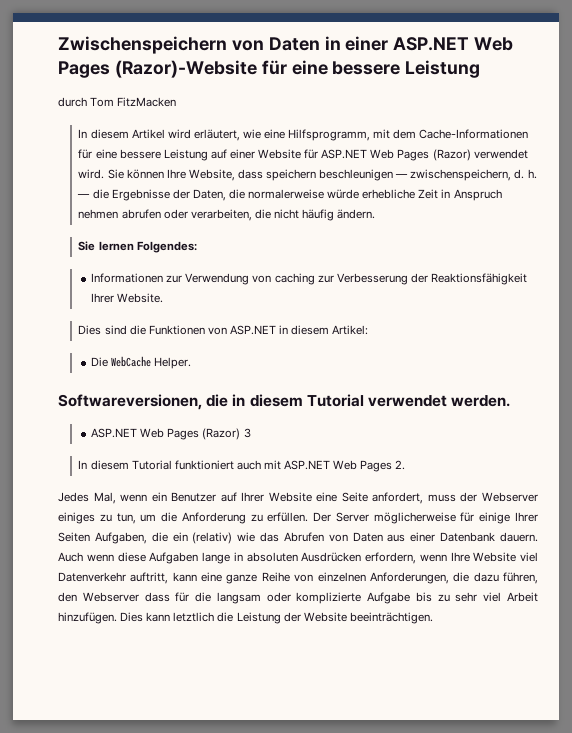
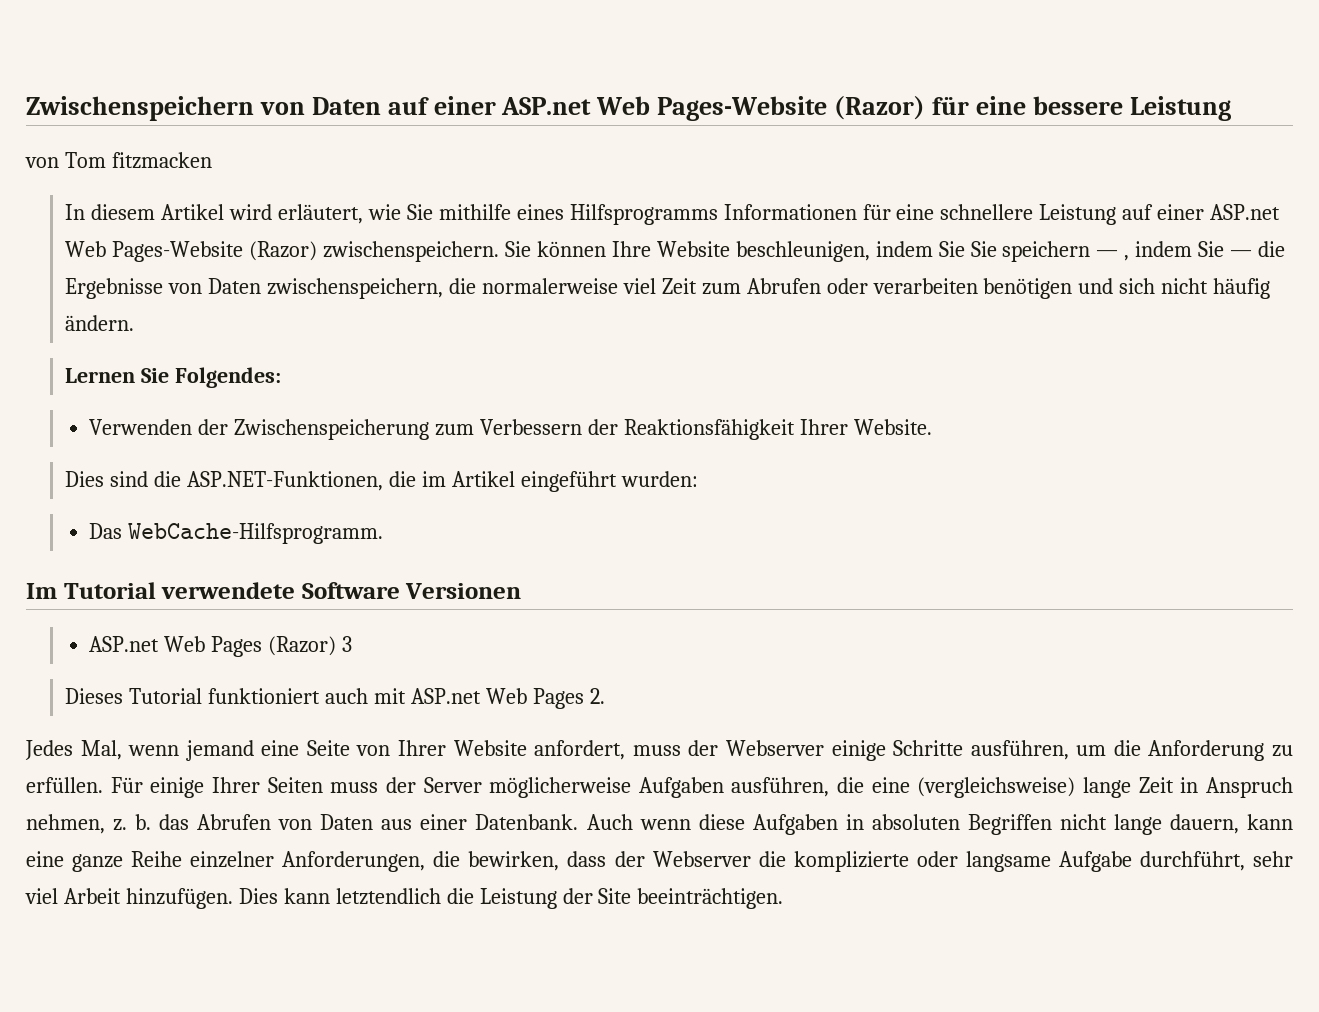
[324,36,514,51] [58,60,257,78] in einer ASP.NET Web Pages (Razor)-Website -> [387,96,926,121] auf einer ASP.net Web Pages-Website (Razor)
[58,97,177,107] durch Tom FitzMacken -> [25,152,212,169] von Tom fitzmacken
[264,129,529,141] [78,149,161,159] eine Hilfsprogramm, mit dem Cache-Informationen für eine bessere -> [406,204,1034,225] Sie mithilfe eines Hilfsprogramms Informationen für eine schnellere
[258,149,528,161] [78,169,537,181] [77,189,502,201] [78,209,271,221] Website für ASP.NET Web Pages (Razor) verwendet wird. Sie können Ihre Website, dass speichern beschleunigen — zwischenspeichern, d. h. — die Ergebnisse der Daten, die normalerweise würde erhebliche Zeit in Anspruch nehmen abrufen oder verarbeiten, die -> [1210,204,1281,220] [65,241,1286,262] [65,278,1156,299] ASP.net Web Pages-Website (Razor) zwischenspeichern. Sie können Ihre Website beschleunigen, indem Sie Sie speichern — , indem Sie — die Ergebnisse von Daten zwischenspeichern, die normalerweise viel Zeit zum Abrufen oder verarbeiten benötigen und sich
[78,241,134,251] Sie lernen -> [65,368,170,383] Lernen Sie
[91,273,408,285] Informationen zur Verwendung von caching zur Verbesserung -> [89,419,583,440] Verwenden der Zwischenspeicherung zum Verbessern
[148,325,369,335] [91,356,192,369] [58,394,511,410] [91,428,138,438] Funktionen von ASP.NET in diesem Artikel: // Die WebCache Helper. // Softwareversionen, die in diesem Tutorial verwendet werden. // ASP.NET -> [187,471,698,492] [89,523,384,544] [26,582,522,599] [89,636,160,652] ASP.NET-Funktionen, die im Artikel eingeführt wurden: // Das WebCache-Hilfsprogramm. // Im Tutorial verwendete Software Versionen // ASP.net
[78,460,129,470] In diesem -> [65,688,124,704] Dieses
[284,460,331,470] ASP.NET -> [410,688,481,704] ASP.net
[151,492,368,502] ein Benutzer auf Ihrer Website eine Seite -> [185,740,527,761] jemand eine Seite von Ihrer Website
[58,512,136,524] einiges zu tun, -> [831,740,1069,761] einige Schritte ausführen,
[313,512,538,524] [58,532,256,544] Der Server möglicherweise für einige Ihrer Seiten Aufgaben, die ein (relativ) wie -> [110,777,1294,798] [26,814,152,834] Für einige Ihrer Seiten muss der Server möglicherweise Aufgaben ausführen, die eine (vergleichsweise) lange Zeit in Anspruch nehmen, z. b.
[440,532,539,542] Datenbank dauern. -> [475,814,579,830] Datenbank.
[202,552,230,564] lange -> (838, 824) none
[301,552,538,564] [58,572,538,584] [58,592,450,604] Ausdrücken erfordern, wenn Ihre Website viel Datenverkehr auftritt, kann eine ganze Reihe von einzelnen Anforderungen, die dazu führen, den Webserver dass für die langsam oder komplizierte Aufgabe bis zu -> [967,814,1293,835] [26,851,1245,872] Begriffen nicht lange dauern, kann eine ganze Reihe einzelner Anforderungen, die bewirken, dass der Webserver die komplizierte oder langsame Aufgabe durchführt,
[173,612,215,622] letztlich -> [335,888,441,905] letztendlich
[303,612,347,622] Website -> [598,888,632,904] Site

